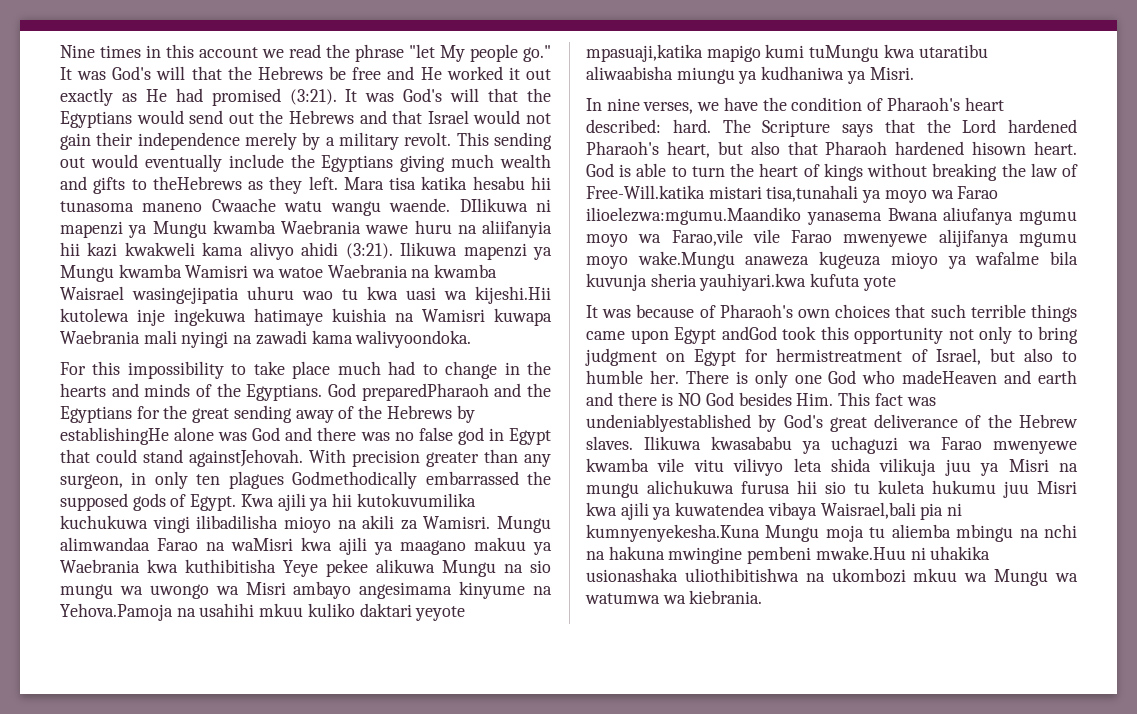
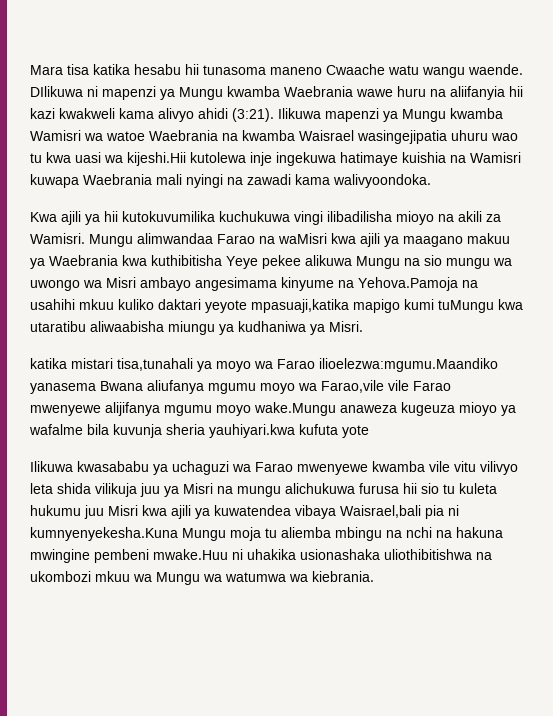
[60,44,551,62] [60,66,551,80] [60,88,551,106] [60,110,552,128] [60,132,552,150] [60,154,551,172] [60,176,338,194] Nine times in this account we read the phrase "let My people go." It was God's will that the Hebrews be free and He worked it out exactly as He had promised (3:21). It was God's will that the Egyptians would send out the Hebrews and that Israel would not gain their independence merely by a military revolt. This sending out would eventually include the Egyptians giving much wealth and gifts to theHebrews as they left. -> (30, 70) none
[60,361,551,379] [60,383,551,401] [60,405,475,423] [60,427,551,445] [60,449,551,467] [60,471,551,489] [60,493,237,511] For this impossibility to take place much had to change in the hearts and minds of the Egyptians. God preparedPharaoh and the Egyptians for the great sending away of the Hebrews by establishingHe alone was God and there was no false god in Egypt that could stand againstJehovah. With precision greater than any surgeon, in only ten plagues Godmethodically embarrassed the supposed gods of Egypt. -> (431, 181) none
[586,97,1004,114] [586,119,1077,137] [586,141,1077,158] [586,163,1078,181] [586,185,705,199] In nine verses, we have the condition of Pharaoh's heart described: hard. The Scripture says that the Lord hardened Pharaoh's heart, but also that Pharaoh hardened hisown heart. God is able to turn the heart of kings without breaking the law of Free-Will.katika -> [30,358,67,369] katika
[586,304,1077,322] [586,326,1078,344] [585,348,1077,366] [586,370,1077,388] [586,392,936,406] [586,414,1078,432] [586,436,633,450] It was because of Pharaoh's own choices that such terrible things came upon Egypt andGod took this opportunity not only to bring judgment on Egypt for hermistreatment of Israel, but also to humble her. There is only one God who madeHeaven and earth and there is NO God besides Him. This fact was undeniablyestablished by God's great deliverance of the Hebrew slaves. -> (369, 431) none

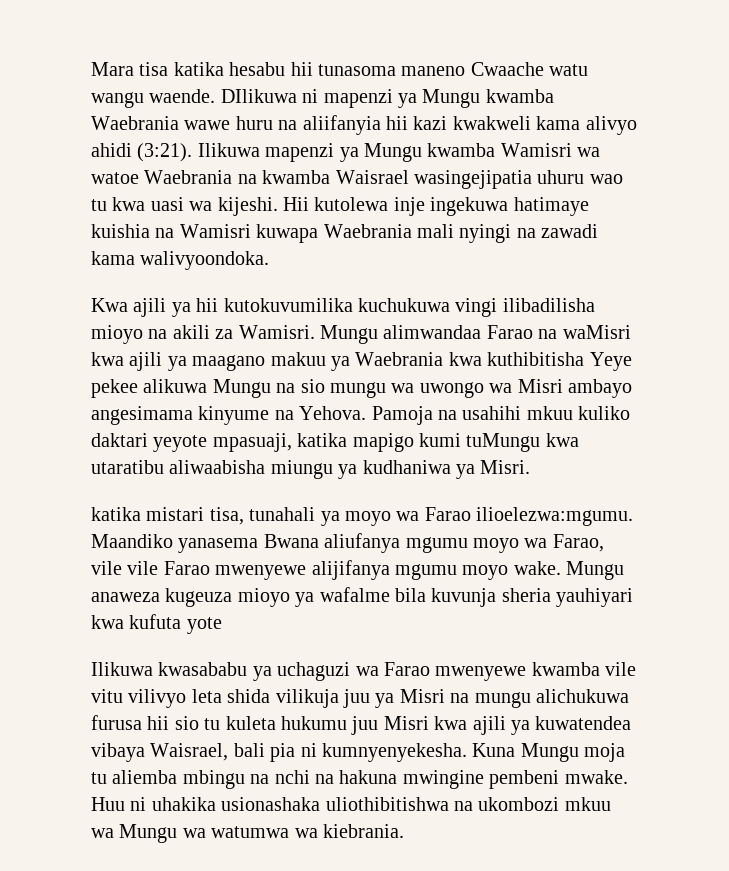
[127,152,186,166] kijeshi.Hii -> [217,197,309,216] kijeshi. Hii
[358,277,458,291] Yehova.Pamoja -> [299,406,433,425] Yehova. Pamoja
[251,299,349,313] mpasuaji,katika -> [212,433,348,452] mpasuaji, katika
[117,358,193,371] tisa,tunahali -> [209,507,316,525] tisa, tunahali
[319,358,498,372] ilioelezwa:mgumu.Maandiko -> [476,507,634,526] [91,534,173,548] ilioelezwa:mgumu. Maandiko
[321,380,384,393] Farao,vile -> [552,534,604,552] [91,561,122,575] Farao, vile
[254,402,336,416] wake.Mungu -> [513,561,625,580] wake. Mungu
[209,424,295,438] yauhiyari.kwa -> [556,588,634,607] [91,615,124,629] yauhiyari kwa
[340,505,459,519] [30,527,178,541] Waisrael,bali pia ni kumnyenyekesha.Kuna -> [150,743,516,762] Waisrael, bali pia ni kumnyenyekesha. Kuna
[153,549,228,560] mwake.Huu -> [564,770,628,784] [91,797,125,811] mwake. Huu

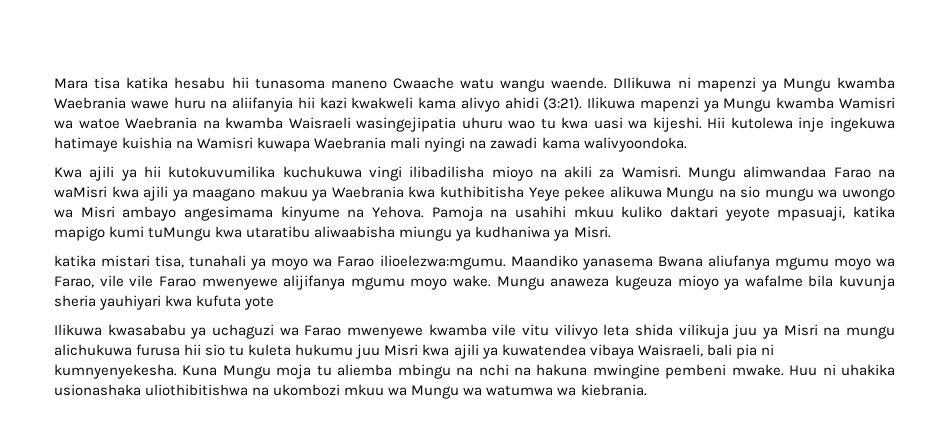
[335,170,409,184] Waisrael -> [288,117,351,129] Waisraeli
[150,743,229,761] Waisrael, -> [637,344,703,357] Waisraeli,

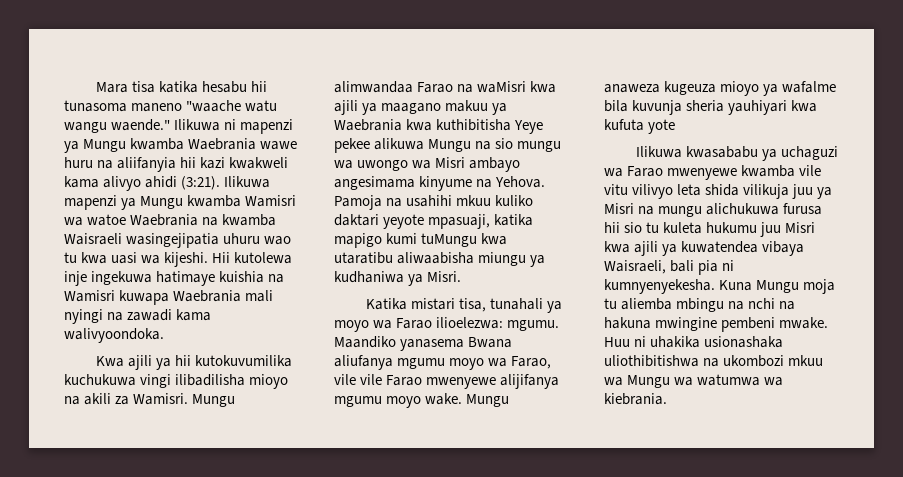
[392,77,454,89] Cwaache -> [186,100,242,112] "waache
[551,77,672,89] waende. DIlikuwa -> [111,119,221,131] waende." Ilikuwa
[54,255,96,267] katika -> [365,298,407,310] Katika
[379,255,506,270] ilioelezwa:mgumu. -> [436,317,560,331] ilioelezwa: mgumu.

